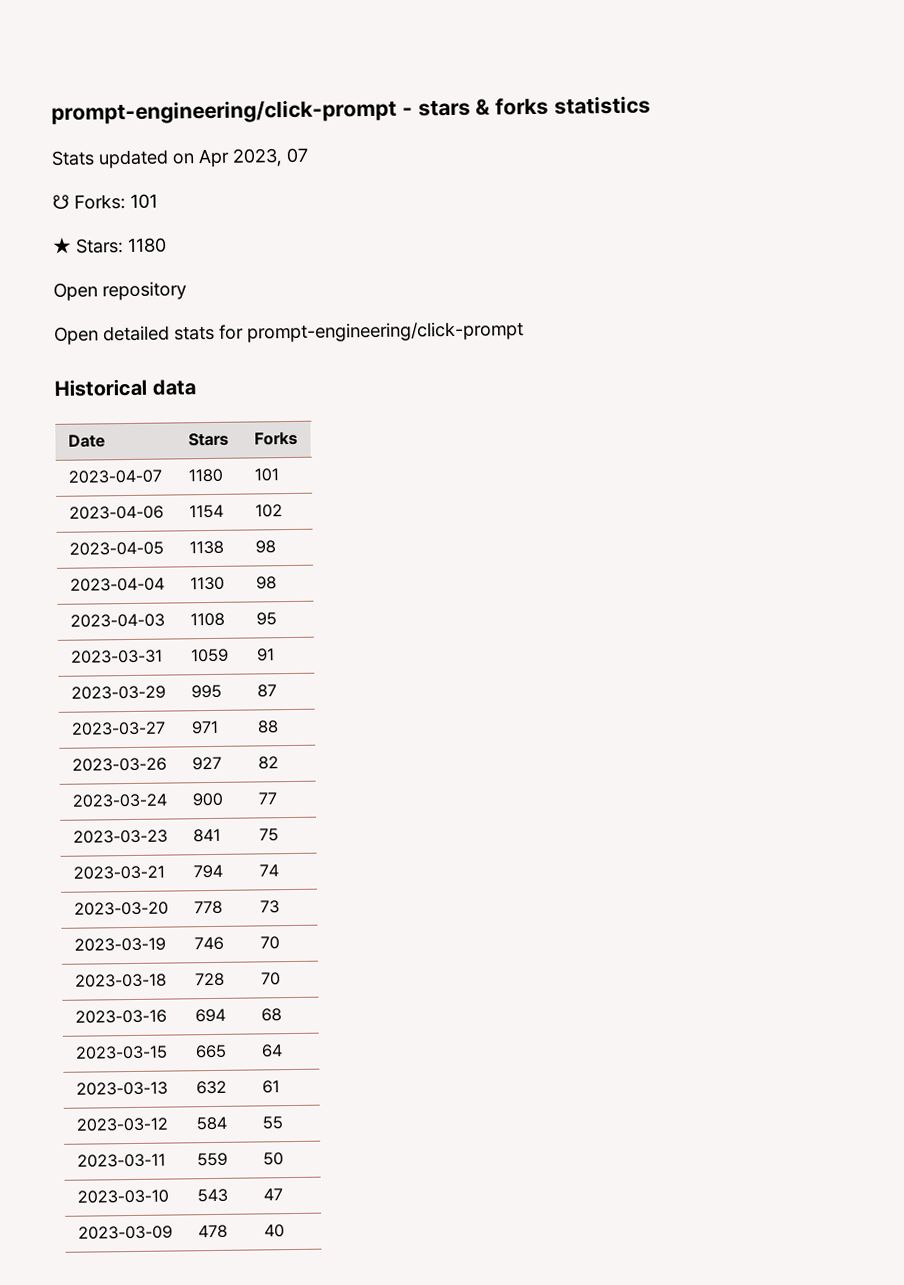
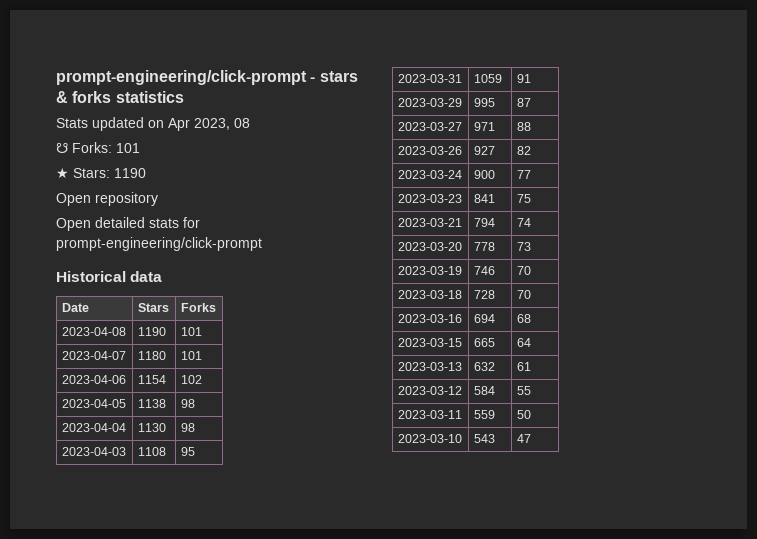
[286,147,309,164] 07 -> [234,118,250,128] 08
[127,237,167,253] 1180 -> [114,168,146,178] 1190
(298, 438) none -> [61,327,126,336] [137,327,166,336] [180,327,202,336] // 2023-04-08 | 1190 | 101
[77,1225,173,1240] [197,1224,228,1239] [263,1224,285,1238] // 2023-03-09 | 478 | 40 -> (531, 438) none

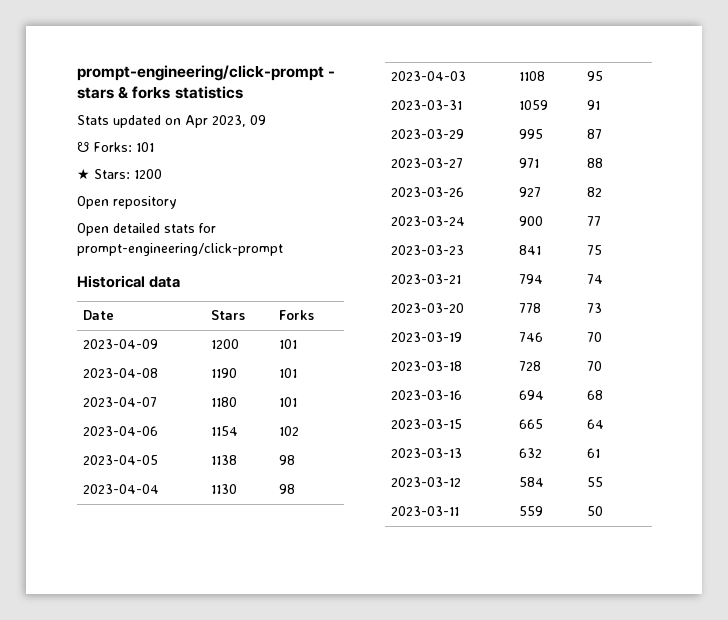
[234,118,250,128] 08 -> [250,115,266,125] 09
[114,168,146,178] 1190 -> [134,169,162,179] 1200
(216, 307) none -> [82,339,158,349] [210,339,239,349] [278,339,297,349] // 2023-04-09 | 1200 | 101
[397,434,462,443] [473,434,495,443] [516,434,531,443] // 2023-03-10 | 543 | 47 -> (603, 511) none

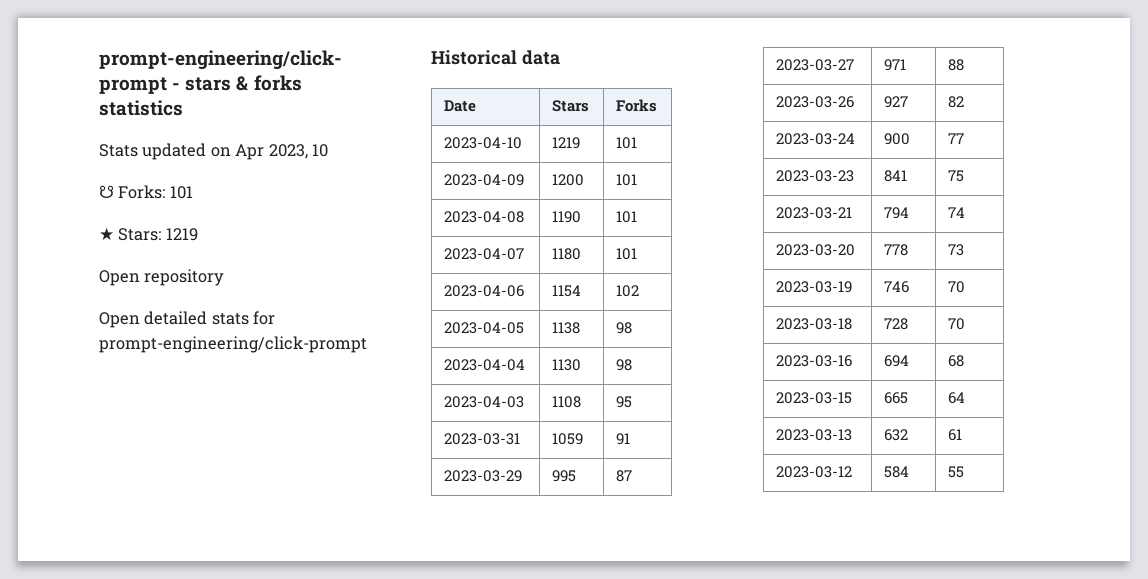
[250,115,266,125] 09 -> [312,144,329,157] 10
[134,169,162,179] 1200 -> [165,228,198,241] 1219
(314, 315) none -> [444,137,523,149] [552,137,581,149] [616,137,638,149] // 2023-04-10 | 1219 | 101
[390,506,459,516] [518,506,543,516] [586,506,603,516] // 2023-03-11 | 559 | 50 -> (965, 472) none

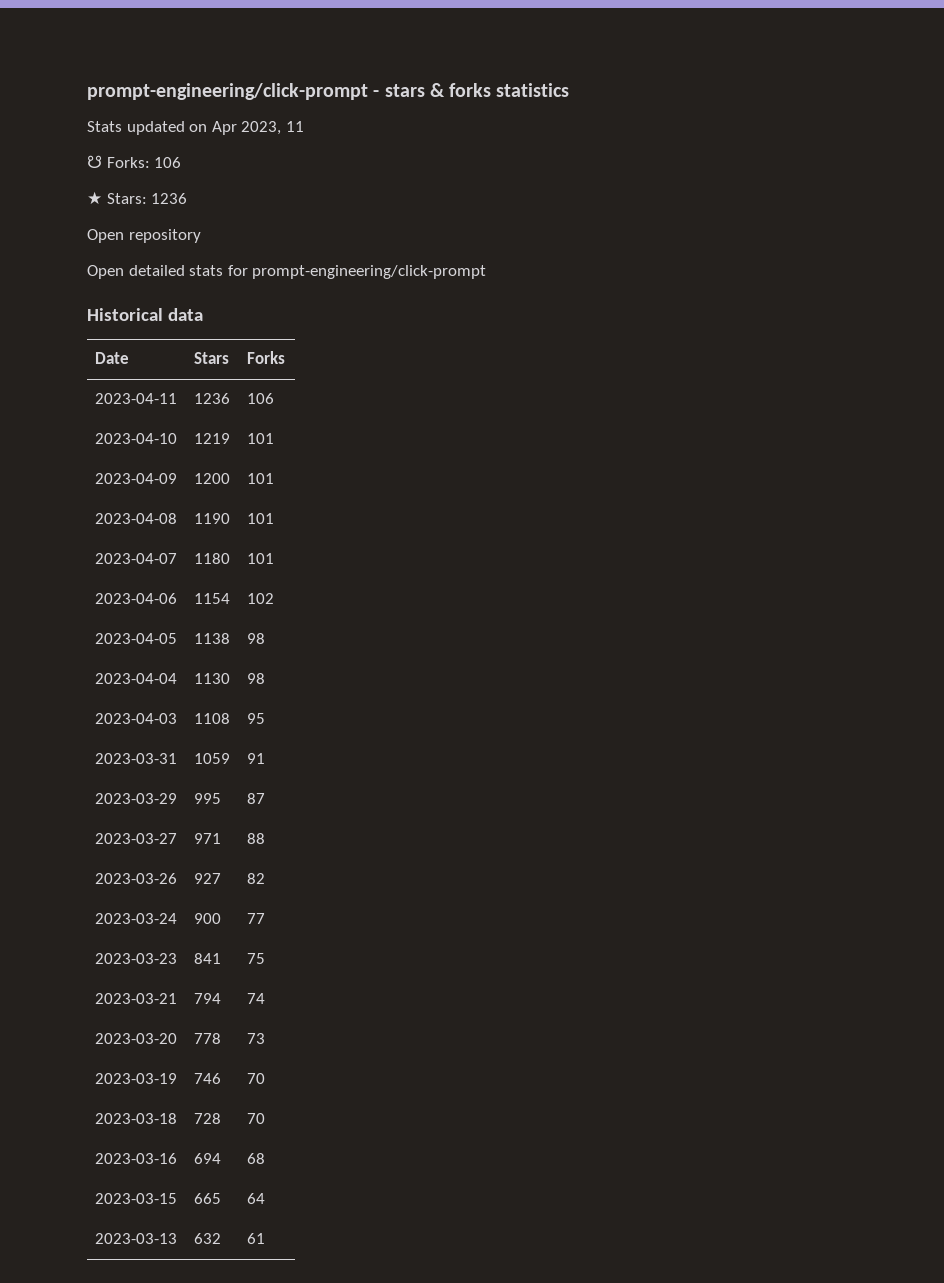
[312,144,329,157] 10 -> [285,121,304,132] 11
[169,186,193,199] 101 -> [154,157,182,168] 106
[165,228,198,241] 1219 -> [151,193,188,204] 1236
(658, 105) none -> [95,393,178,404] [194,393,231,404] [247,393,275,404] // 2023-04-11 | 1236 | 106
[776,466,853,478] [884,466,910,478] [948,466,965,478] // 2023-03-12 | 584 | 55 -> (266, 1238) none

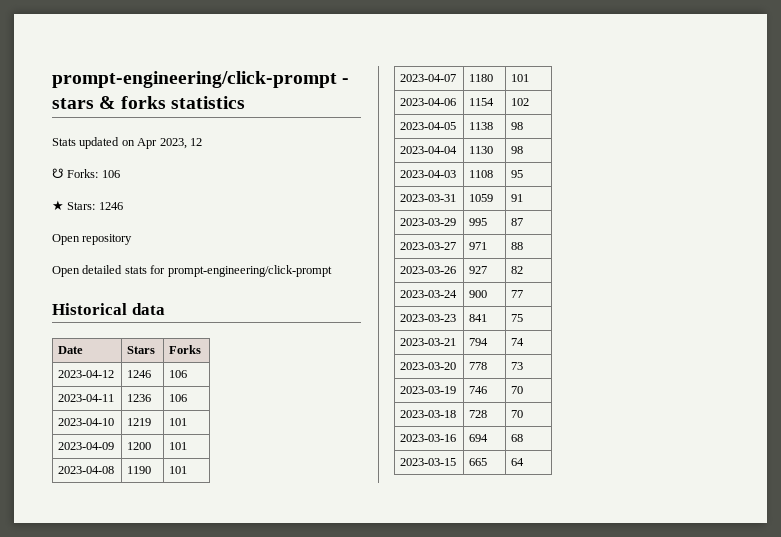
[285,121,304,132] 11 -> [189,138,202,146] 12
[151,193,188,204] 1236 -> [98,202,123,210] 1246
(286, 357) none -> [58,370,115,378] [127,370,152,378] [169,370,188,378] // 2023-04-12 | 1246 | 106
[95,1233,178,1244] [194,1233,222,1244] [247,1233,266,1244] // 2023-03-13 | 632 | 61 -> (525, 462) none

